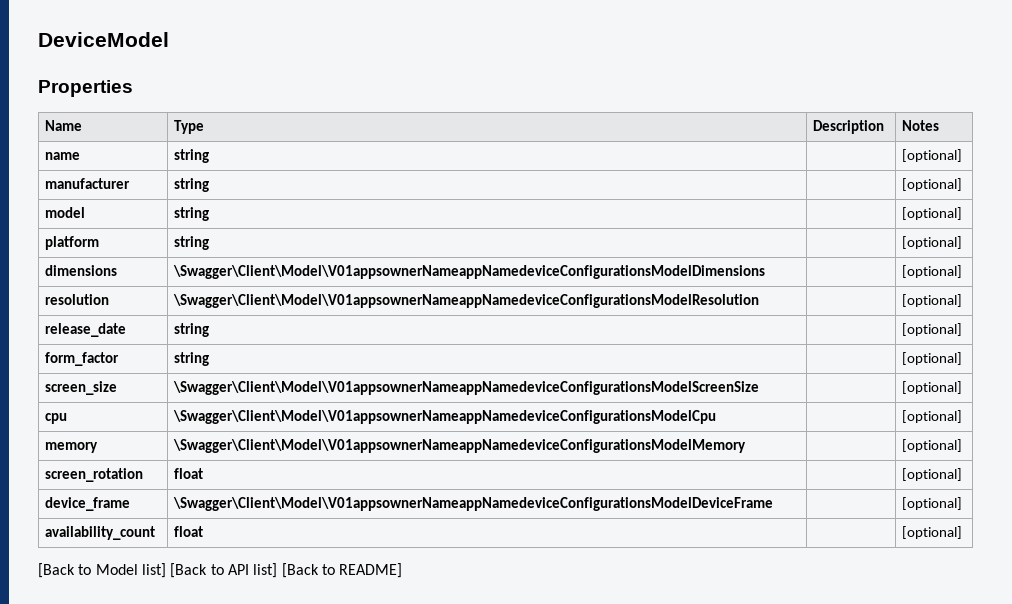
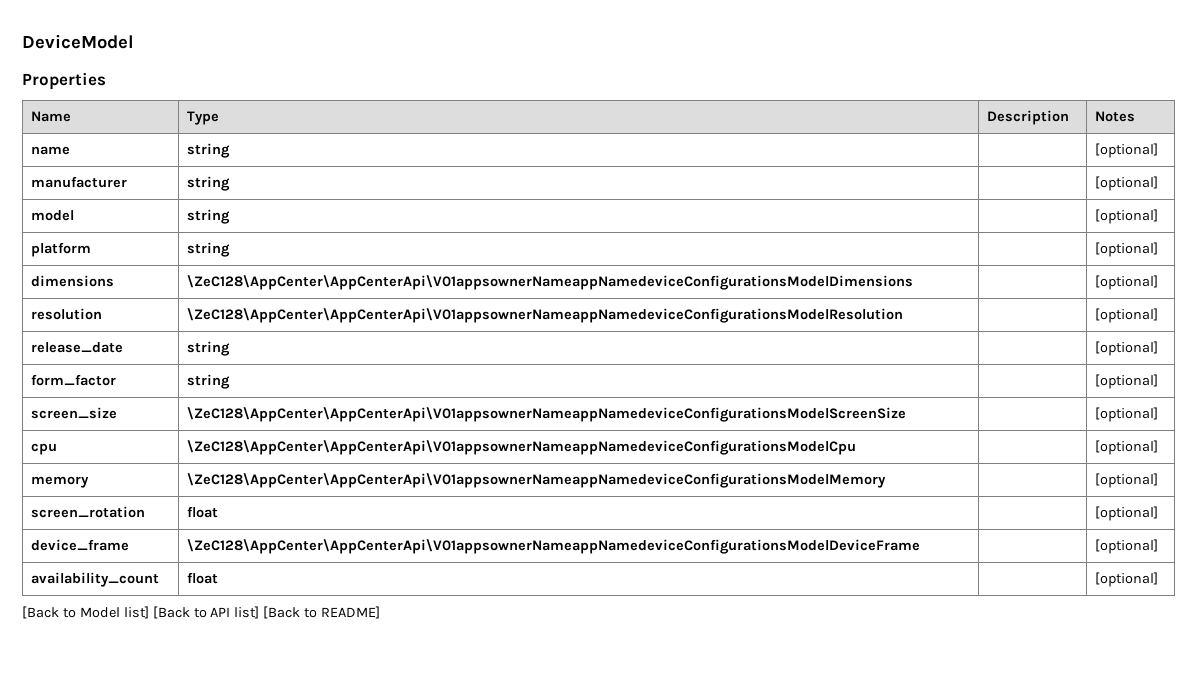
[172,265,765,279] \Swagger\Client\Model\V01appsownerNameappNamedeviceConfigurationsModelDimensions -> [187,275,914,290] \ZeC128\AppCenter\AppCenterApi\V01appsownerNameappNamedeviceConfigurationsModelDimensions
[172,294,759,308] \Swagger\Client\Model\V01appsownerNameappNamedeviceConfigurationsModelResolution -> [187,308,904,323] \ZeC128\AppCenter\AppCenterApi\V01appsownerNameappNamedeviceConfigurationsModelResolution
[172,381,759,395] \Swagger\Client\Model\V01appsownerNameappNamedeviceConfigurationsModelScreenSize -> [187,407,907,422] \ZeC128\AppCenter\AppCenterApi\V01appsownerNameappNamedeviceConfigurationsModelScreenSize
[172,410,716,424] \Swagger\Client\Model\V01appsownerNameappNamedeviceConfigurationsModelCpu -> [187,440,857,455] \ZeC128\AppCenter\AppCenterApi\V01appsownerNameappNamedeviceConfigurationsModelCpu
[172,439,746,453] \Swagger\Client\Model\V01appsownerNameappNamedeviceConfigurationsModelMemory -> [187,473,887,488] \ZeC128\AppCenter\AppCenterApi\V01appsownerNameappNamedeviceConfigurationsModelMemory
[172,497,773,511] \Swagger\Client\Model\V01appsownerNameappNamedeviceConfigurationsModelDeviceFrame -> [187,539,921,554] \ZeC128\AppCenter\AppCenterApi\V01appsownerNameappNamedeviceConfigurationsModelDeviceFrame

